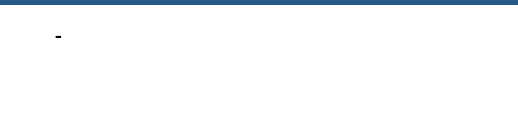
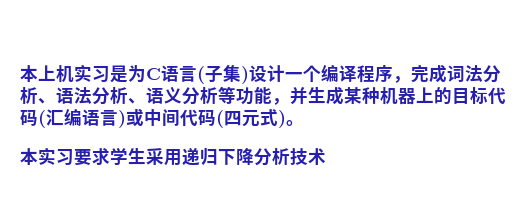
[55,35,62,43] - -> [20,64,501,84] [20,86,506,105] [20,108,304,128] [20,147,326,166] 本上机实习是为C语言(子集)设计一个编译程序，完成词法分析、语法分析、语义分析等功能，并生成某种机器上的目标代码(汇编语言)或中间代码(四元式)。 // 本实习要求学生采用递归下降分析技术

